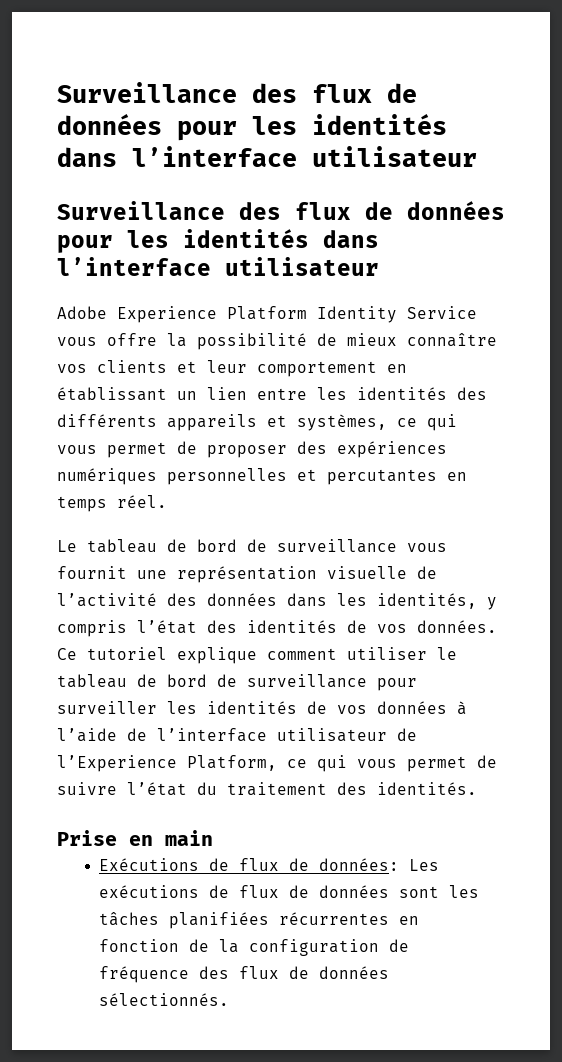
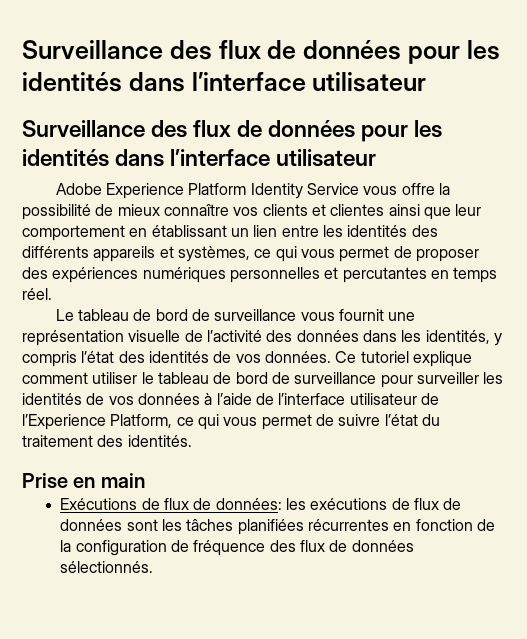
(197, 367) none -> [330,204,451,220] clientes ainsi que
[408,859,439,871] Les -> [285,498,306,510] les

